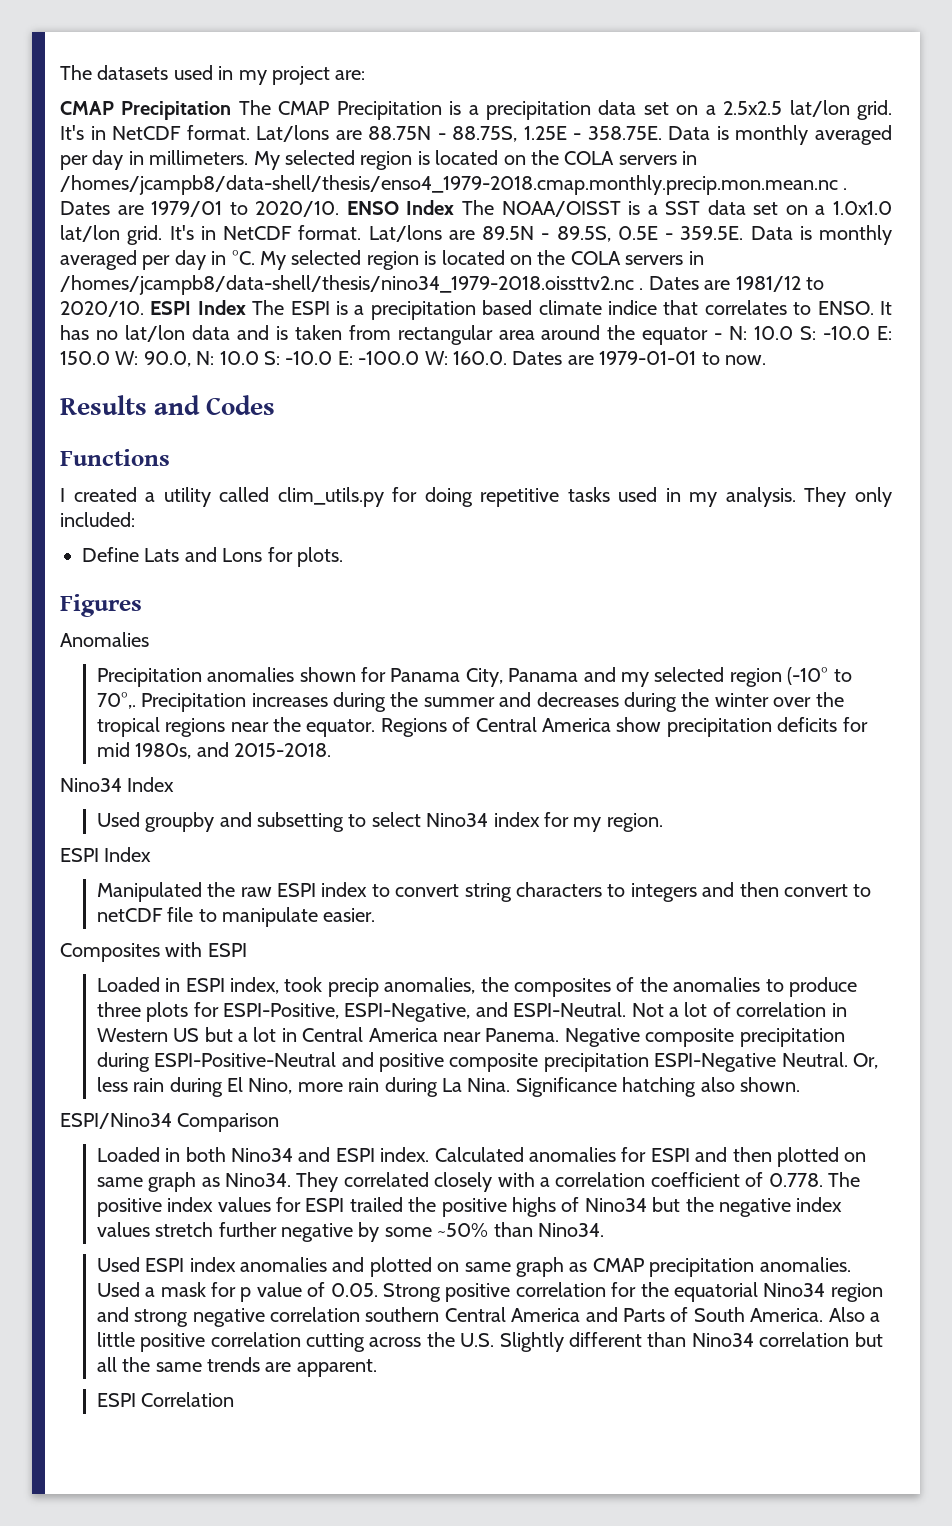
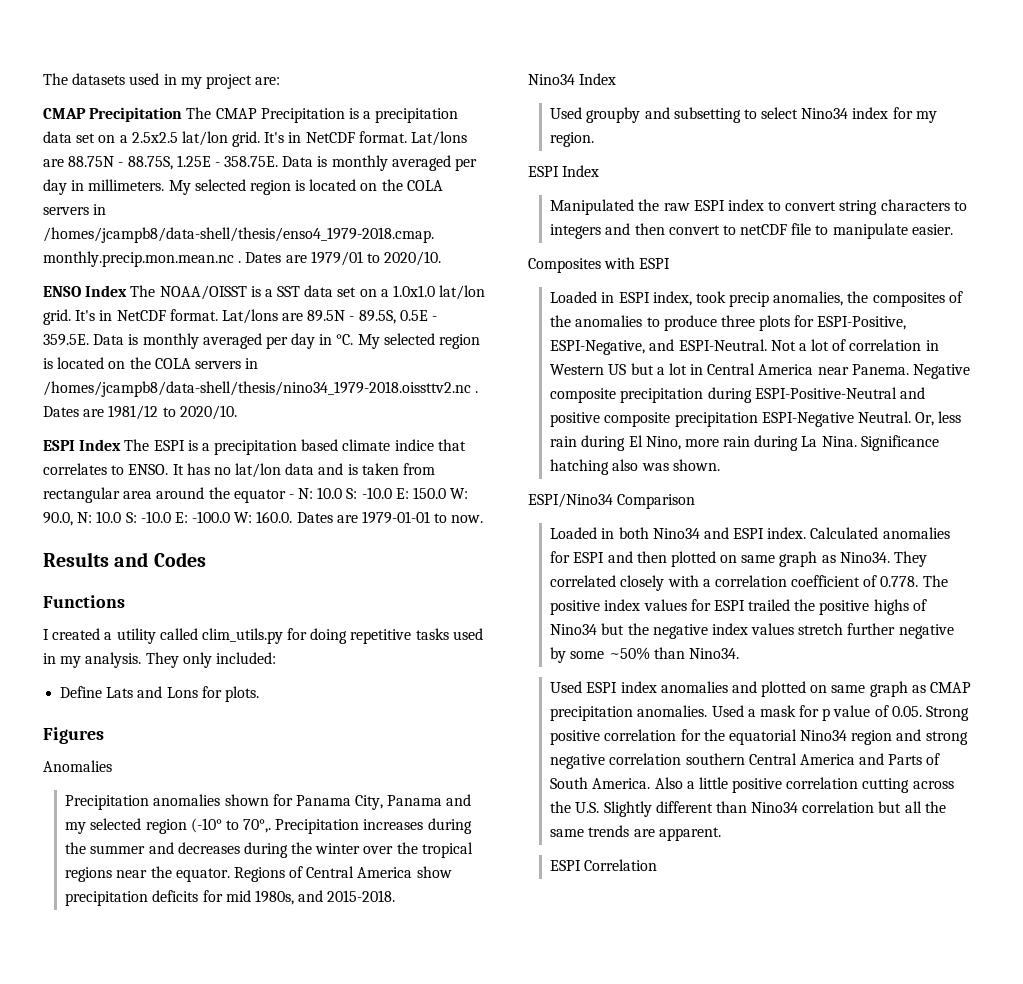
(340, 209) none -> (442, 258) //
(144, 309) none -> (237, 412) //
(735, 1084) none -> [641,463,669,471] was

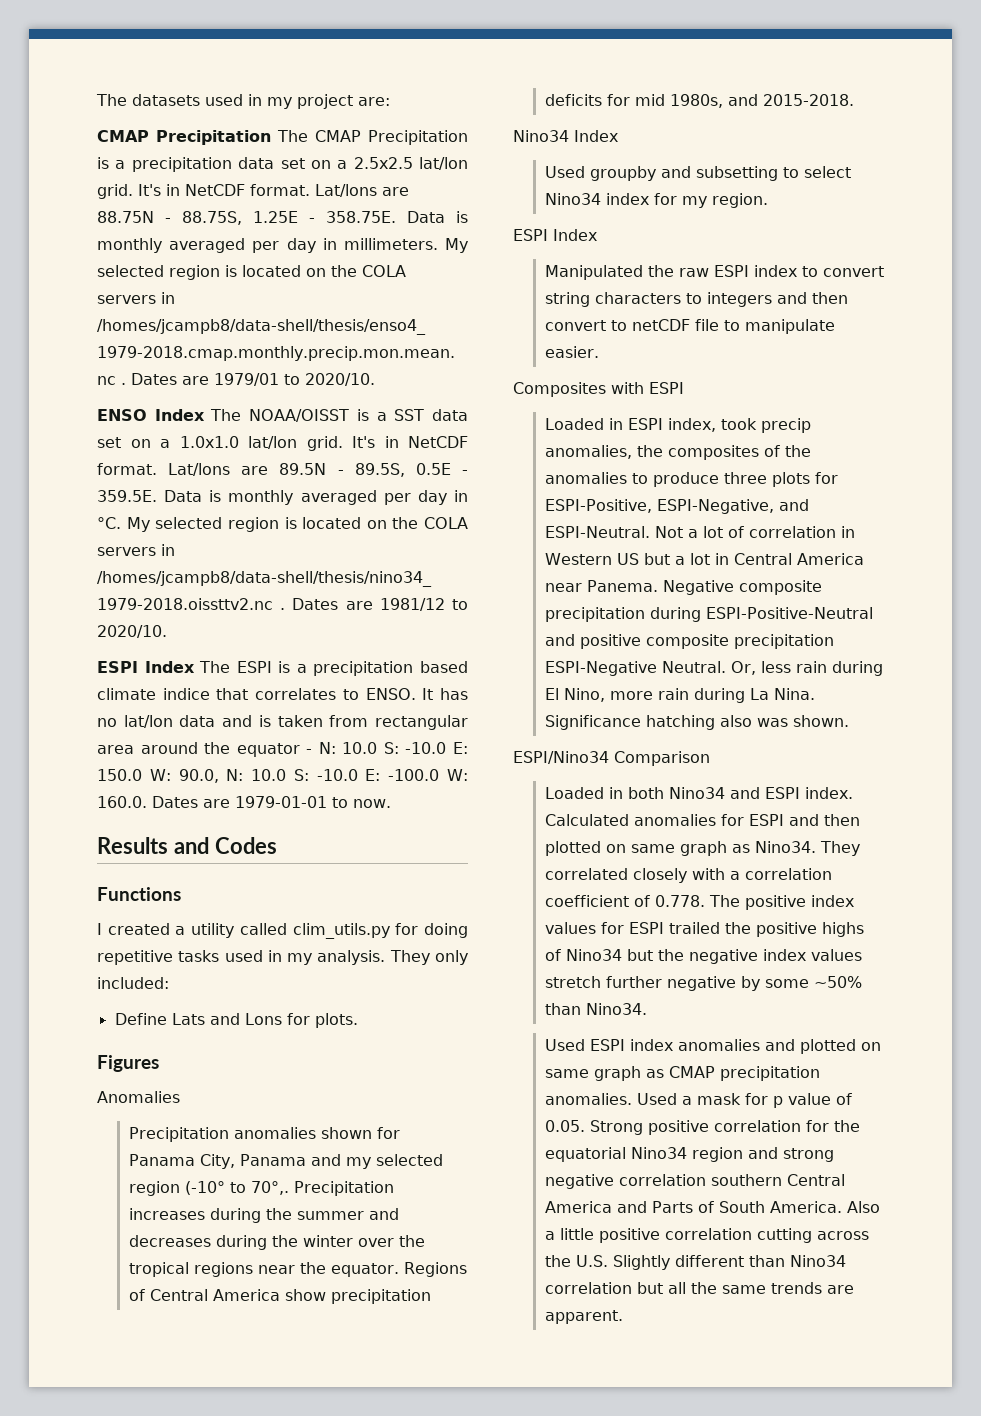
[550,859,658,871] // ESPI Correlation -> (623, 1317) none

